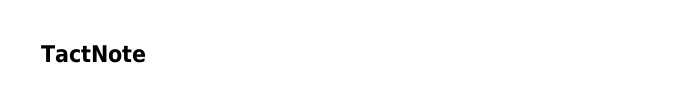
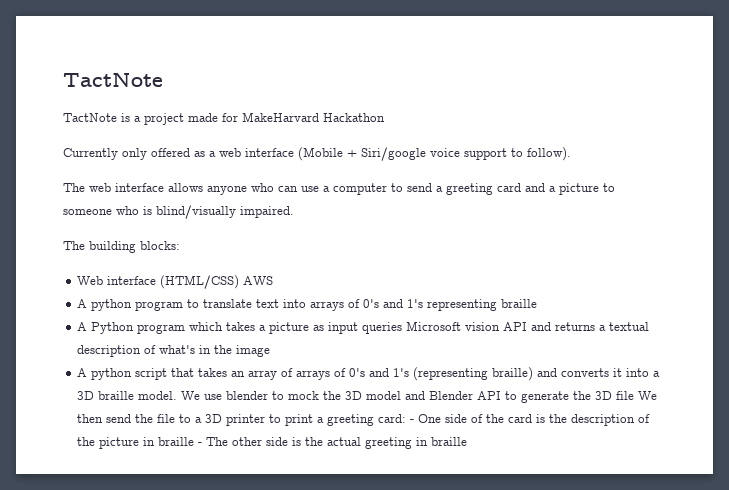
[41,45,146,63] TactNote -> [63,72,163,87] [63,112,385,125] [63,147,571,161] [63,183,615,195] [63,205,294,219] [63,241,180,253] [77,275,274,289] [77,299,538,311] [77,321,650,334] [77,345,271,357] [77,367,661,381] [77,391,658,403] [77,414,651,426] [77,437,468,449] TactNote // TactNote is a project made for MakeHarvard Hackathon // Currently only offered as a web interface (Mobile + Siri/google voice support to follow). // The web interface allows anyone who can use a computer to send a greeting card and a picture to someone who is blind/visually impaired. // The building blocks: // Web interface (HTML/CSS) AWS // A python program to translate text into arrays of 0's and 1's representing braille // A Python program which takes a picture as input queries Microsoft vision API and returns a textual description of what's in the image // A python script that takes an array of arrays of 0's and 1's (representing braille) and converts it into a 3D braille model. We use blender to mock the 3D model and Blender API to generate the 3D file We then send the file to a 3D printer to print a greeting card: - One side of the card is the description of the picture in braille - The other side is the actual greeting in braille

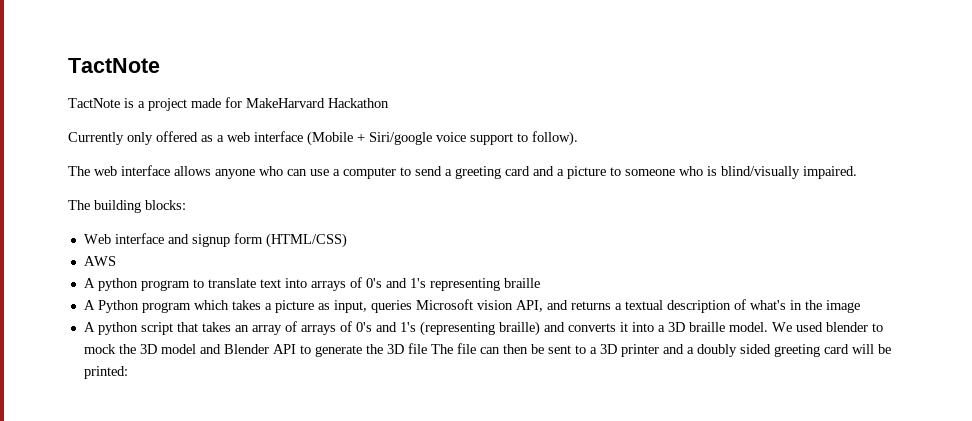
(157, 280) none -> [167,233,263,247] and signup form
(240, 282) none -> (347, 240) //
[328,322,359,334] input -> [333,300,367,313] input,
[503,322,528,331] API -> [515,300,543,312] API,
[204,394,223,400] use -> [795,322,823,332] used
[638,391,658,400] [77,414,651,426] [77,437,468,449] We then send the file to a 3D printer to print a greeting card: - One side of the card is the description of the picture in braille - The other side is the actual greeting in braille -> [430,343,891,357] [83,366,128,379] The file can then be sent to a 3D printer and a doubly sided greeting card will be printed:

